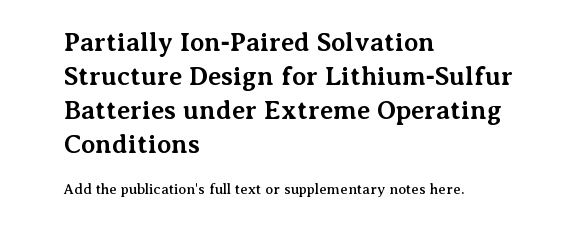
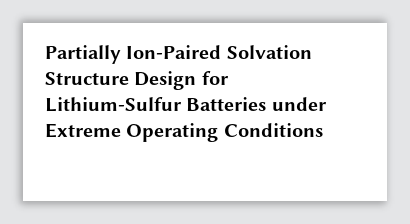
[63,183,464,197] // Add the publication's full text or supplementary notes here. -> (323, 130) none

